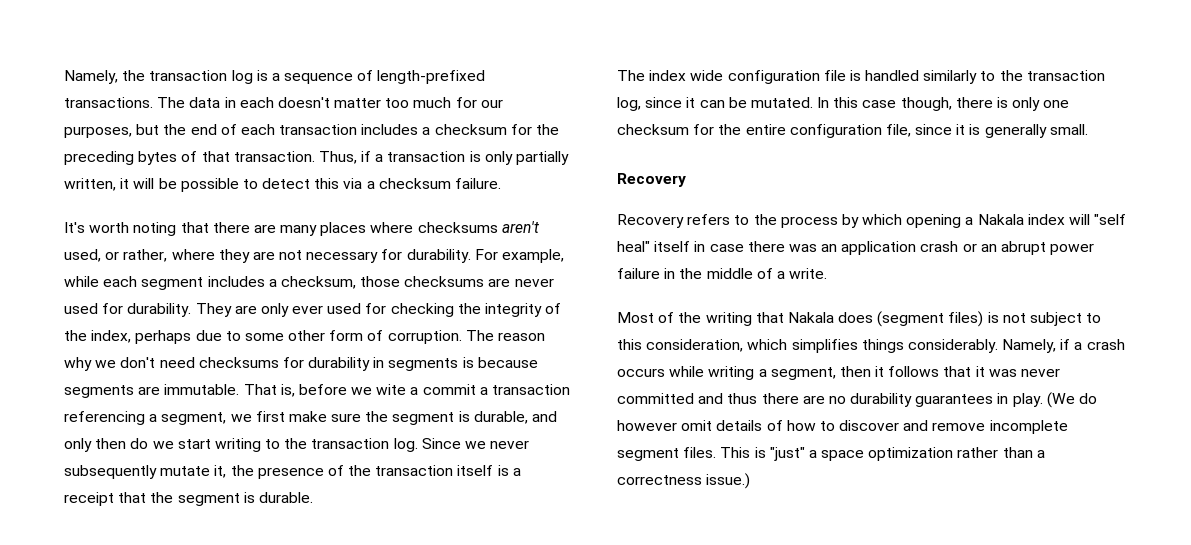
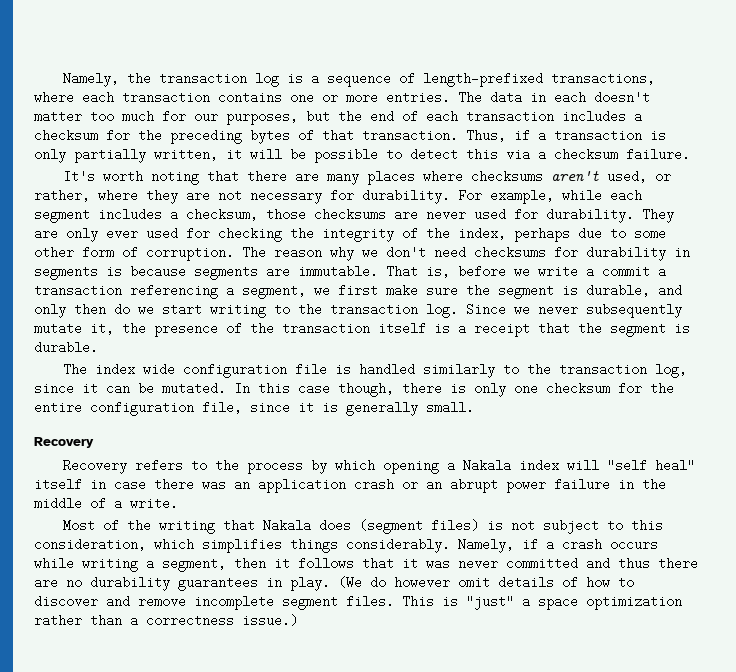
[64,97,153,108] transactions. -> [550,72,655,85] [34,91,450,104] transactions, where each transaction contains one or more entries.
[376,384,407,395] wite -> [538,265,578,278] write

